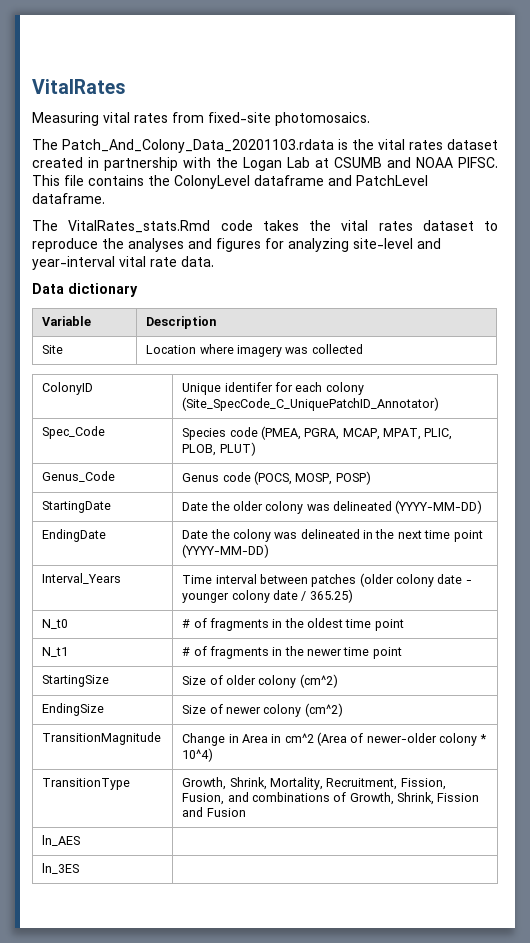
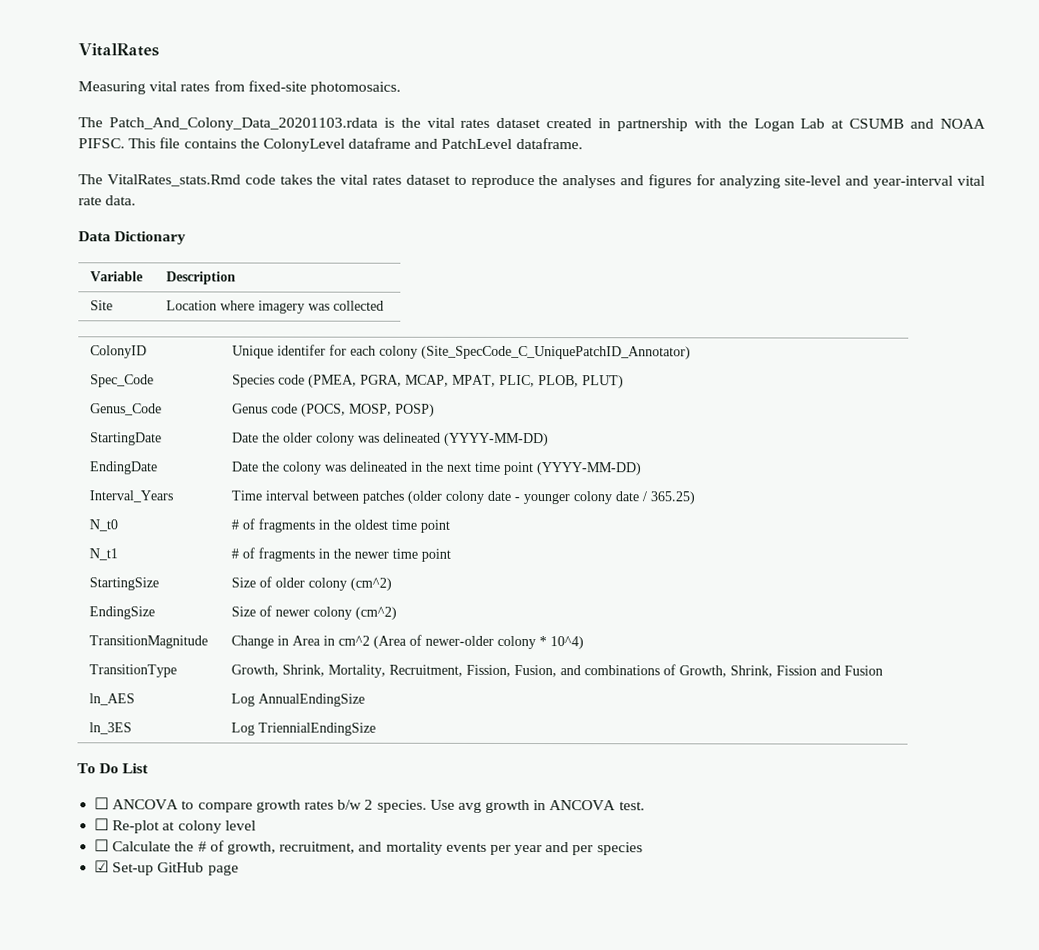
[68,283,138,297] dictionary -> [114,231,187,245] Dictionary
(81, 840) none -> [230,693,365,707] Log AnnualEndingSize
(80, 868) none -> [230,722,376,736] [77,763,150,774] [94,797,645,814] [94,818,256,834] [94,839,643,856] [94,860,239,876] Log TriennialEndingSize // To Do List // ☐ ANCOVA to compare growth rates b/w 2 species. Use avg growth in ANCOVA test. // ☐ Re-plot at colony level // ☐ Calculate the # of growth, recruitment, and mortality events per year and per species // ☑ Set-up GitHub page

